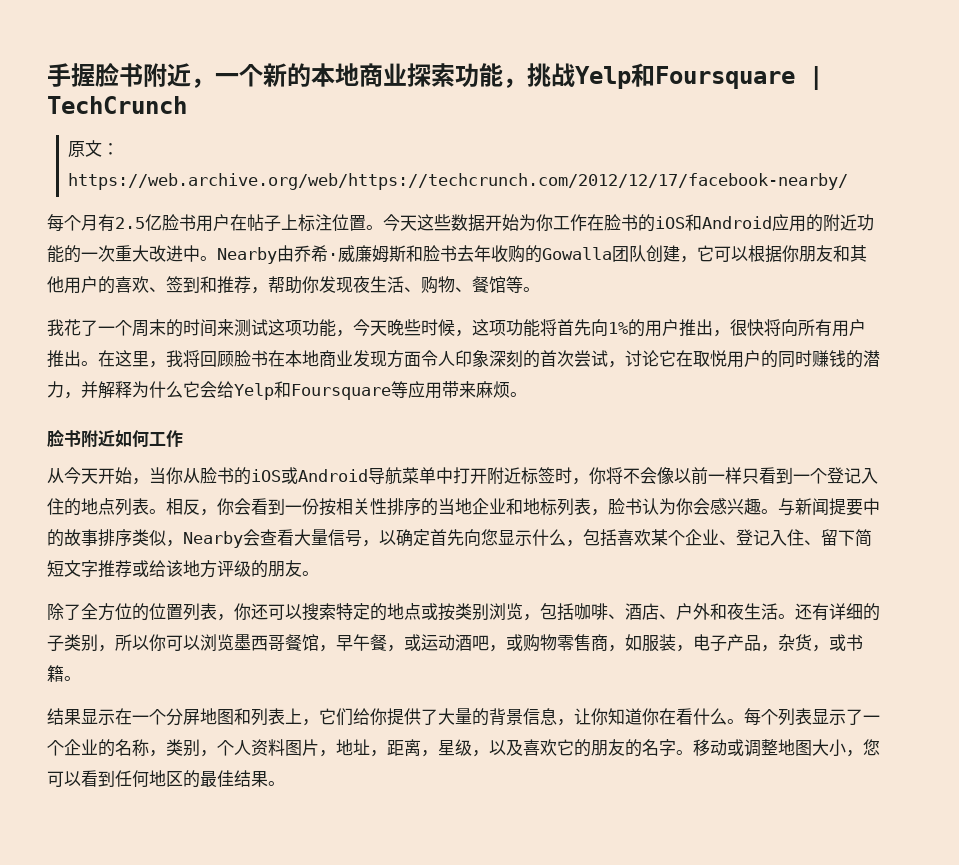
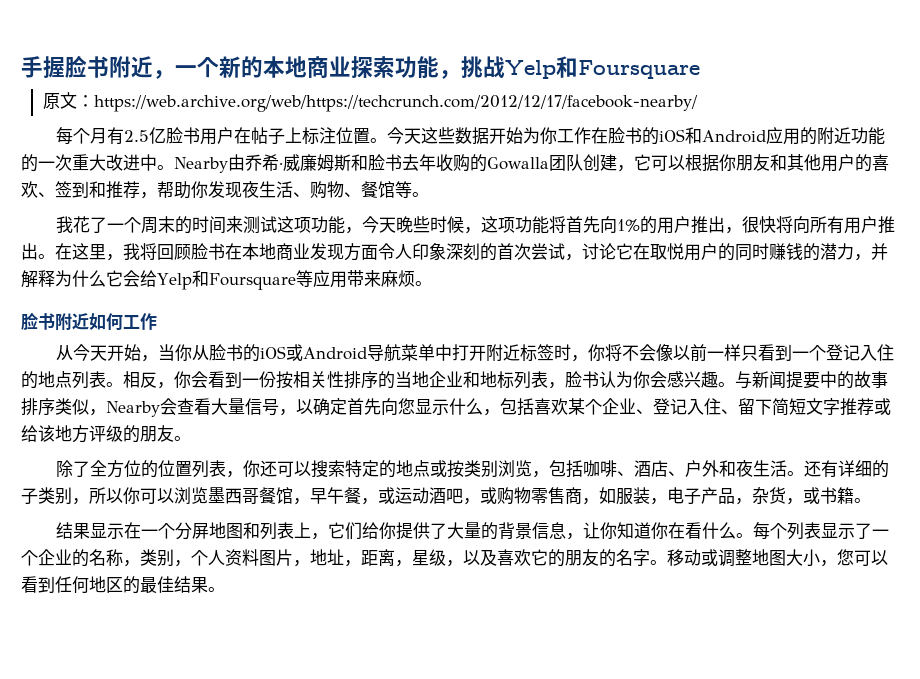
[809,66,823,90] [47,96,187,114] | TechCrunch -> (700, 69) none

